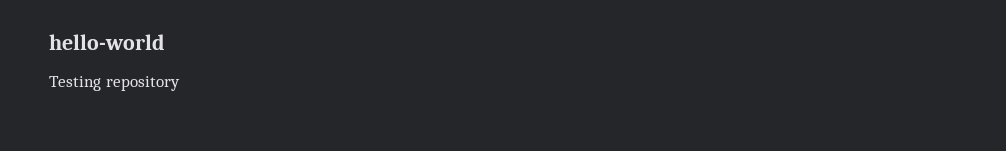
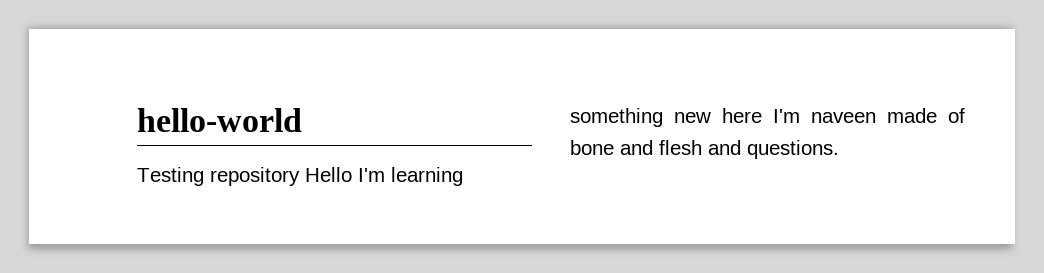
(180, 83) none -> [305,167,463,186] [570,108,965,127] [570,140,839,159] Hello I'm learning something new here I'm naveen made of bone and flesh and questions.

